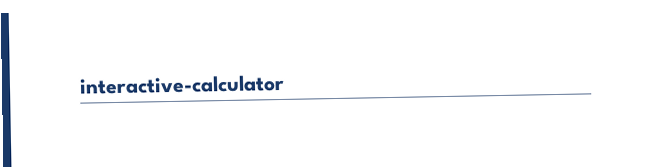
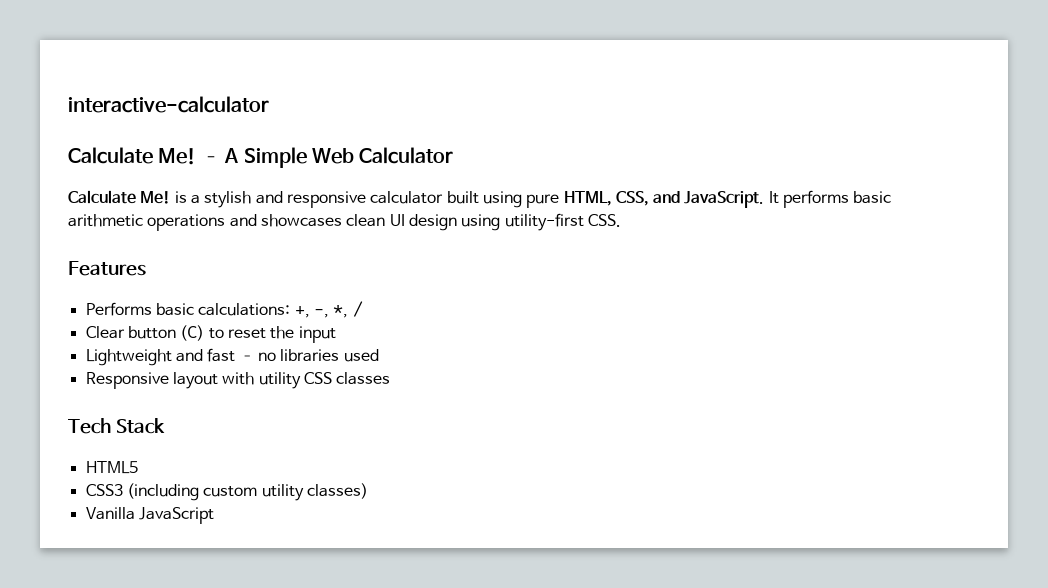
(285, 84) none -> [68,147,454,168] [68,190,892,208] [68,213,621,231] [68,261,146,276] [85,301,363,318] [85,325,336,343] [85,348,379,366] [85,372,391,389] [68,418,165,434] [85,461,138,474] [85,483,368,501] [85,507,214,524] // Calculate Me! – A Simple Web Calculator // Calculate Me! is a stylish and responsive calculator built using pure HTML, CSS, and JavaScript. It performs basic arithmetic operations and showcases clean UI design using utility-first CSS. // Features // Performs basic calculations: +, -, *, / // Clear button (C) to reset the input // Lightweight and fast – no libraries used // Responsive layout with utility CSS classes // Tech Stack // HTML5 // CSS3 (including custom utility classes) // Vanilla JavaScript

